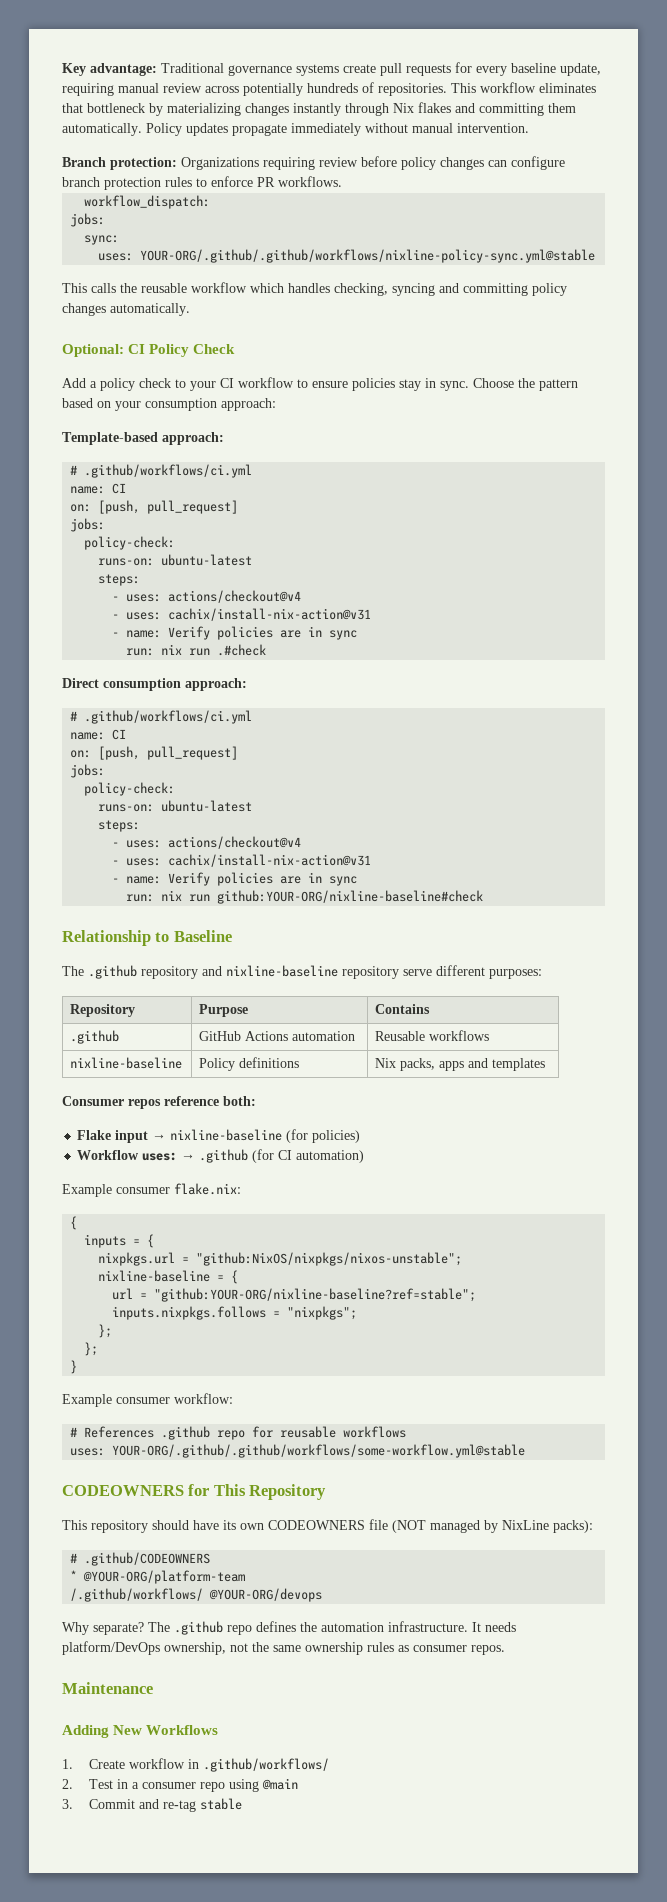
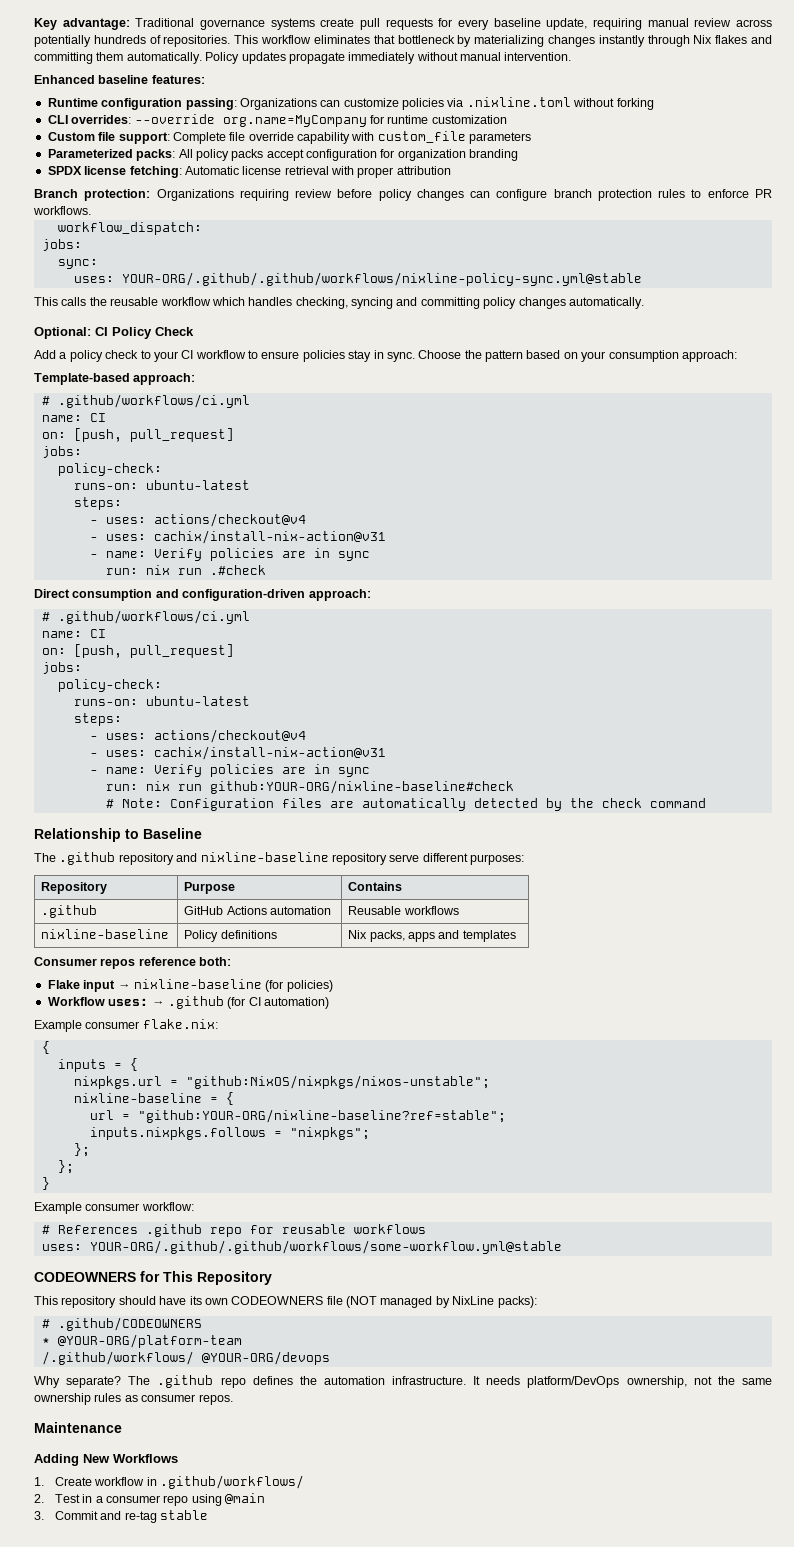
(529, 128) none -> [34,75,205,84] [47,97,654,110] [47,114,507,127] [47,131,532,144] [47,149,519,161] [47,166,451,178] // Enhanced baseline features: // Runtime configuration passing: Organizations can customize policies via .nixline.toml without forking // CLI overrides: --override org.name=MyCompany for runtime customization // Custom file support: Complete file override capability with custom_file parameters // Parameterized packs: All policy packs accept configuration for organization branding // SPDX license fetching: Automatic license retrieval with proper attribution
(181, 684) none -> [155,589,306,601] and configuration-driven
(484, 897) none -> [105,798,706,811] // # Note: Configuration files are automatically detected by the check command

